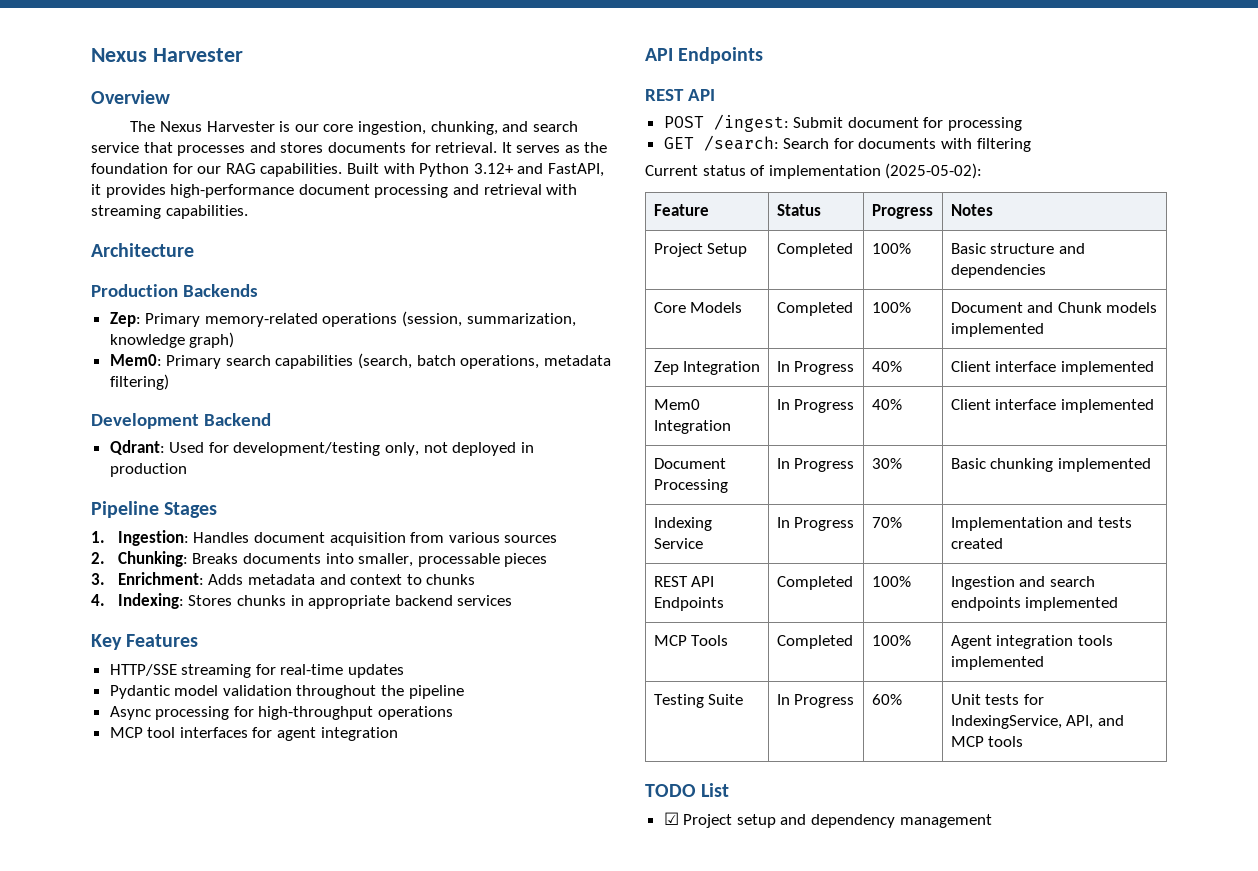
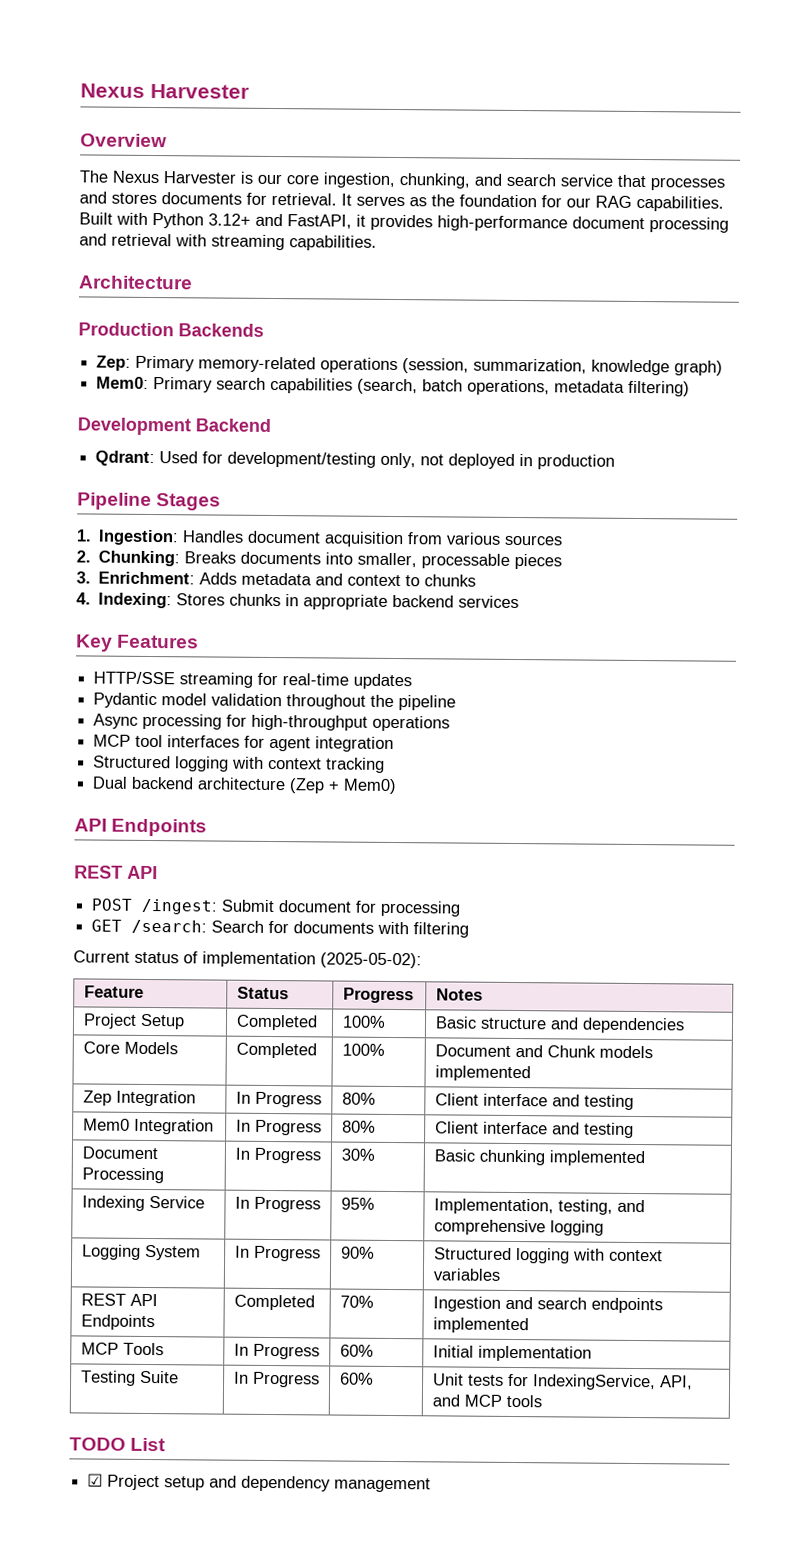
(398, 734) none -> [93,755,386,773] [92,776,398,795] // Structured logging with context tracking // Dual backend architecture (Zep + Mem0)
[871,361,902,372] [950,361,1154,375] 40% | Client interface implemented -> [341,1092,376,1105] [434,1093,634,1110] 80% | Client interface and testing
[871,399,902,410] [950,399,1154,413] 40% | Client interface implemented -> [341,1120,376,1133] [434,1121,634,1138] 80% | Client interface and testing
[871,517,902,528] [950,517,1132,531] [950,538,1003,549] 70% | Implementation and tests created -> [340,1197,375,1210] [433,1198,645,1215] [433,1219,604,1236] [81,1244,201,1261] [234,1245,321,1262] [340,1246,375,1259] [433,1247,663,1264] [432,1268,500,1281] 95% | Implementation, testing, and comprehensive logging // Logging System | In Progress | 90% | Structured logging with context variables
[871,576,911,587] 100% -> [339,1295,374,1308] 70%
[776,635,853,649] [871,635,911,646] [950,635,1113,649] [950,656,1044,670] Completed | 100% | Agent integration tools implemented -> [233,1343,320,1360] [339,1344,374,1357] [432,1345,592,1362] In Progress | 60% | Initial implementation

